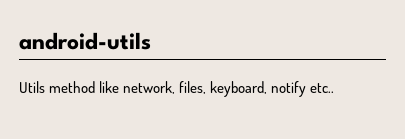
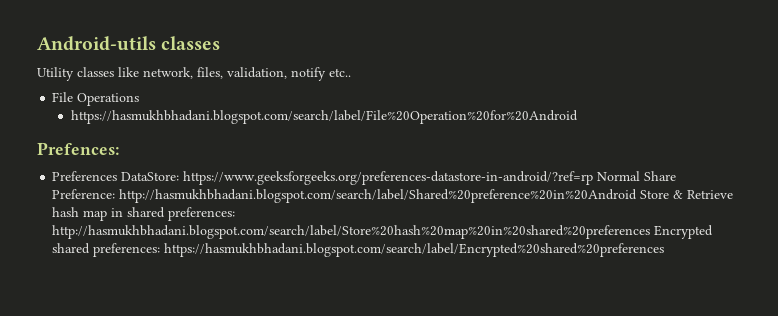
[19,32,151,50] [19,81,96,93] android-utils // Utils method -> [37,36,221,51] [37,67,114,81] Android-utils classes // Utility classes
[210,81,268,97] keyboard, -> [227,67,287,79] validation,
(335, 88) none -> [52,92,140,106] [70,110,578,124] [37,142,119,155] [52,171,677,185] [52,189,734,203] [52,207,236,221] [52,225,714,239] [52,243,665,257] // File Operations // https://hasmukhbhadani.blogspot.com/search/label/File%20Operation%20for%20Android // Prefences: // Preferences DataStore: https://www.geeksforgeeks.org/preferences-datastore-in-android/?ref=rp Normal Share Preference: http://hasmukhbhadani.blogspot.com/search/label/Shared%20preference%20in%20Android Store & Retrieve hash map in shared preferences: http://hasmukhbhadani.blogspot.com/search/label/Store%20hash%20map%20in%20shared%20preferences Encrypted shared preferences: https://hasmukhbhadani.blogspot.com/search/label/Encrypted%20shared%20preferences

